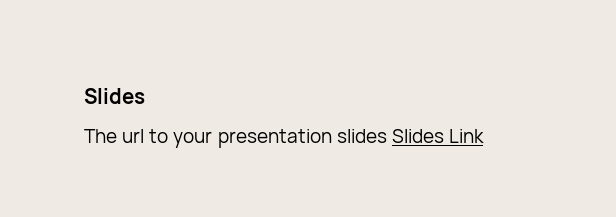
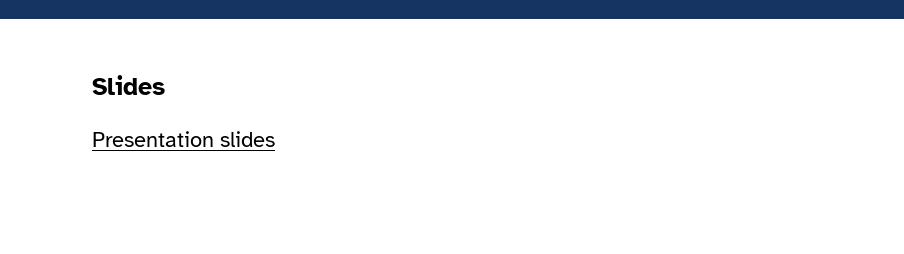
[84,129,484,148] The url to your presentation slides Slides Link -> [92,131,275,147] Presentation slides

